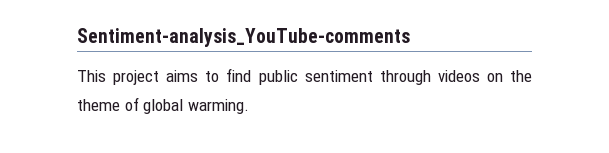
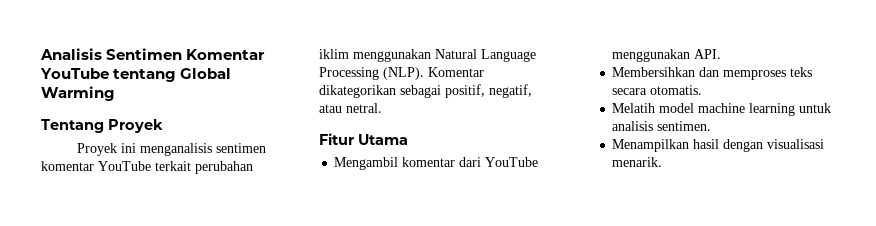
[77,28,410,47] [77,68,532,85] [77,97,249,114] Sentiment-analysis_YouTube-comments // This project aims to find public sentiment through videos on the theme of global warming. -> [40,48,266,60] [40,68,232,82] [41,86,115,101] [41,119,163,133] [76,143,266,156] [41,161,253,174] [319,49,536,62] [319,67,484,80] [319,84,532,98] [319,103,382,113] [319,133,408,145] [334,157,539,170] [612,49,722,62] [612,67,813,80] [612,85,703,95] [612,103,832,116] [612,121,712,131] [612,139,825,152] [612,157,663,167] Analisis Sentimen Komentar YouTube tentang Global Warming // Tentang Proyek // Proyek ini menganalisis sentimen komentar YouTube terkait perubahan iklim menggunakan Natural Language Processing (NLP). Komentar dikategorikan sebagai positif, negatif, atau netral. // Fitur Utama // Mengambil komentar dari YouTube menggunakan API. // Membersihkan dan memproses teks secara otomatis. // Melatih model machine learning untuk analisis sentimen. // Menampilkan hasil dengan visualisasi menarik.

